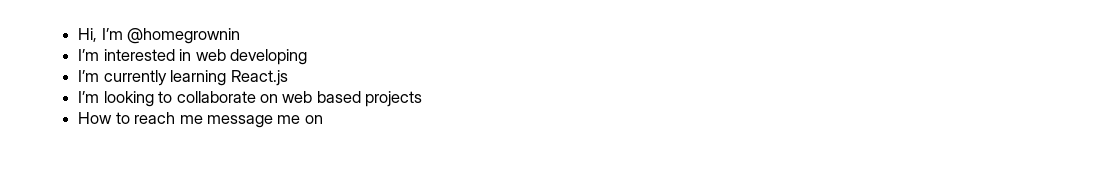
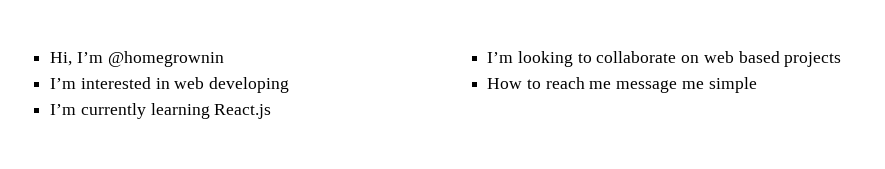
[304,115,323,124] on -> [708,77,757,93] simple

